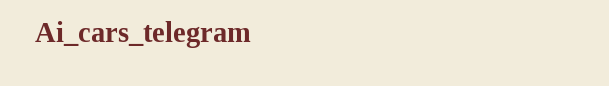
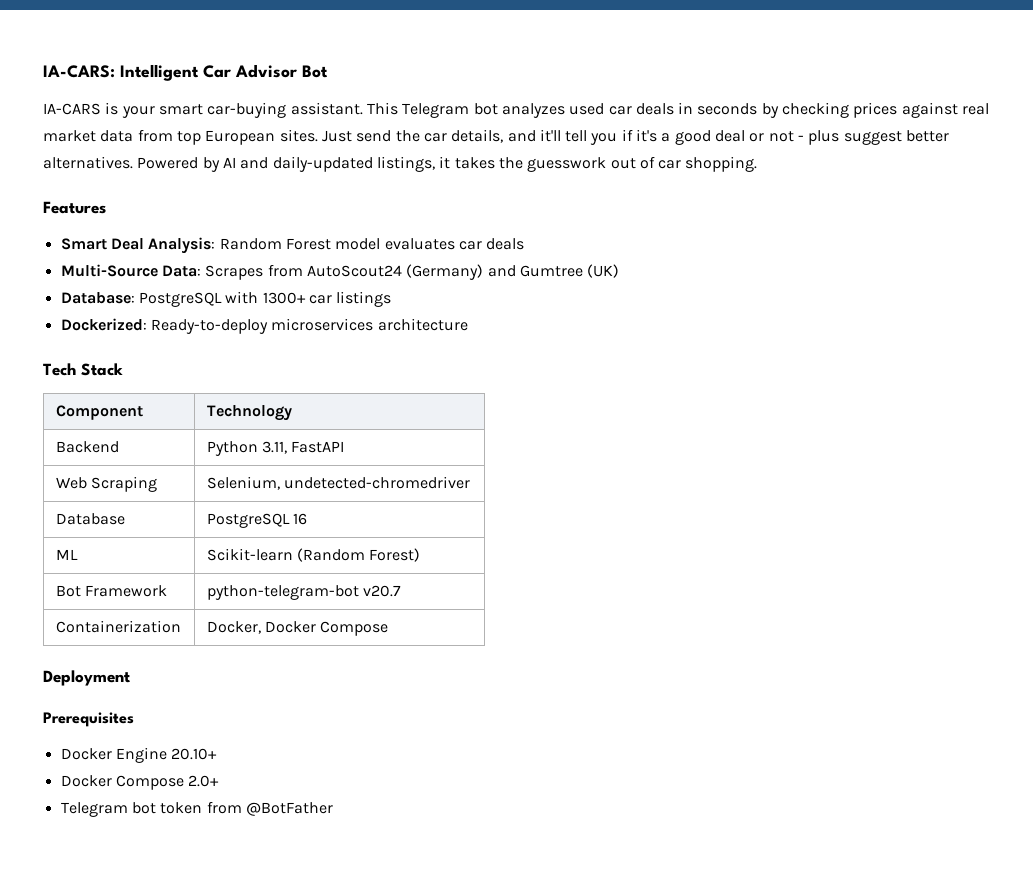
[35,21,251,48] Ai_cars_telegram -> [43,64,328,81] [43,102,990,118] [43,129,950,145] [43,156,758,172] [43,201,106,214] [60,237,525,254] [60,264,620,280] [60,291,392,307] [60,318,468,334] [43,363,123,376] [55,405,143,420] [206,405,292,421] [55,441,119,453] [206,441,345,456] [55,476,157,492] [206,476,470,490] [55,513,125,525] [206,513,307,528] [55,549,78,560] [206,548,421,562] [55,585,167,597] [206,585,401,600] [55,620,181,633] [206,621,389,636] [43,670,130,686] [43,712,134,727] [60,747,218,763] [60,775,220,790] [60,801,333,817] IA-CARS: Intelligent Car Advisor Bot // IA-CARS is your smart car-buying assistant. This Telegram bot analyzes used car deals in seconds by checking prices against real market data from top European sites. Just send the car details, and it'll tell you if it's a good deal or not - plus suggest better alternatives. Powered by AI and daily-updated listings, it takes the guesswork out of car shopping. // Features // Smart Deal Analysis: Random Forest model evaluates car deals // Multi-Source Data: Scrapes from AutoScout24 (Germany) and Gumtree (UK) // Database: PostgreSQL with 1300+ car listings // Dockerized: Ready-to-deploy microservices architecture // Tech Stack // Component | Technology // Backend | Python 3.11, FastAPI // Web Scraping | Selenium, undetected-chromedriver // Database | PostgreSQL 16 // ML | Scikit-learn (Random Forest) // Bot Framework | python-telegram-bot v20.7 // Containerization | Docker, Docker Compose // Deployment // Prerequisites // Docker Engine 20.10+ // Docker Compose 2.0+ // Telegram bot token from @BotFather

